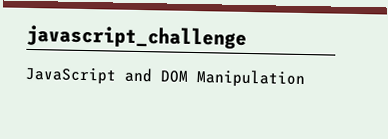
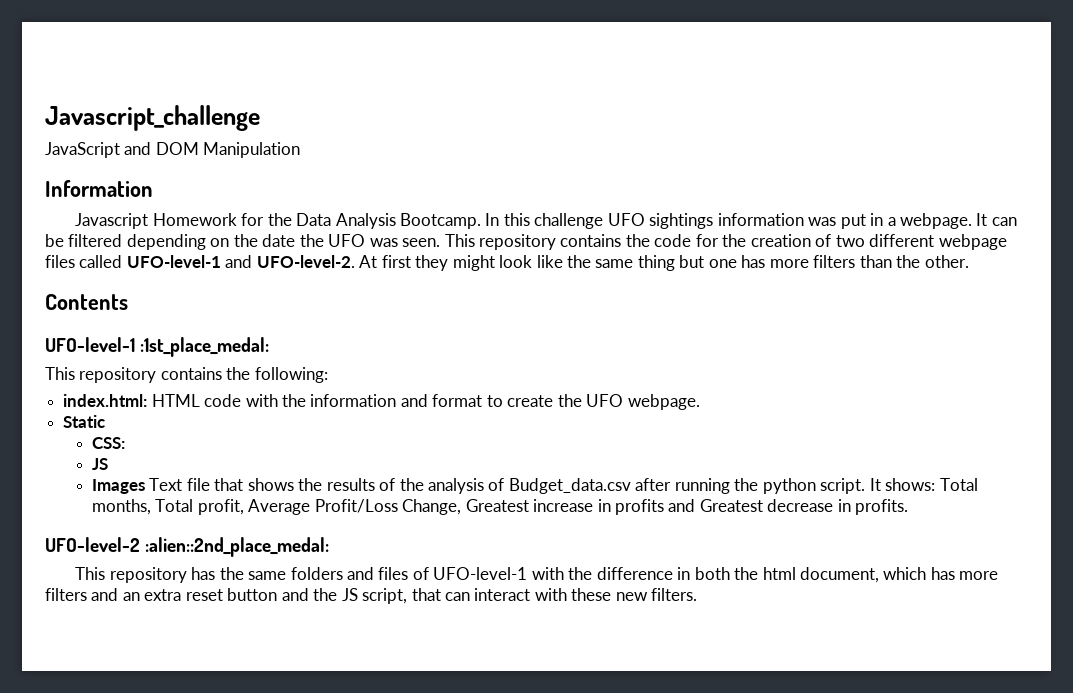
[26,24,247,49] javascript_challenge -> [45,105,260,131] Javascript_challenge
(305, 79) none -> [45,180,153,197] [75,213,1017,229] [45,234,1007,250] [45,255,969,271] [45,294,128,310] [45,337,270,357] [45,367,328,383] [63,394,700,410] [63,415,106,428] [91,437,125,449] [91,458,108,470] [91,478,978,494] [91,499,909,515] [45,537,330,557] [75,567,999,583] [45,588,698,604] // Information // Javascript Homework for the Data Analysis Bootcamp. In this challenge UFO sightings information was put in a webpage. It can be filtered depending on the date the UFO was seen. This repository contains the code for the creation of two different webpage files called UFO-level-1 and UFO-level-2. At first they might look like the same thing but one has more filters than the other. // Contents // UFO-level-1 :1st_place_medal: // This repository contains the following: // index.html: HTML code with the information and format to create the UFO webpage. // Static // CSS: // JS // Images Text file that shows the results of the analysis of Budget_data.csv after running the python script. It shows: Total months, Total profit, Average Profit/Loss Change, Greatest increase in profits and Greatest decrease in profits. // UFO-level-2 :alien::2nd_place_medal: // This repository has the same folders and files of UFO-level-1 with the difference in both the html document, which has more filters and an extra reset button and the JS script, that can interact with these new filters.

